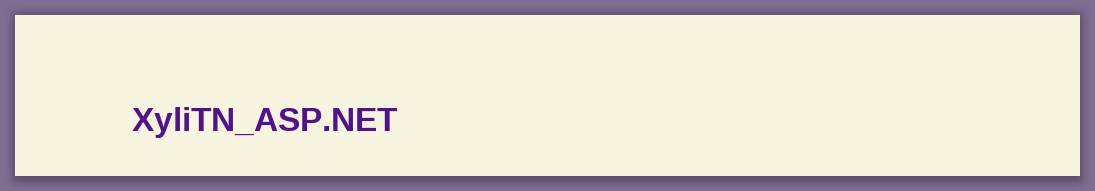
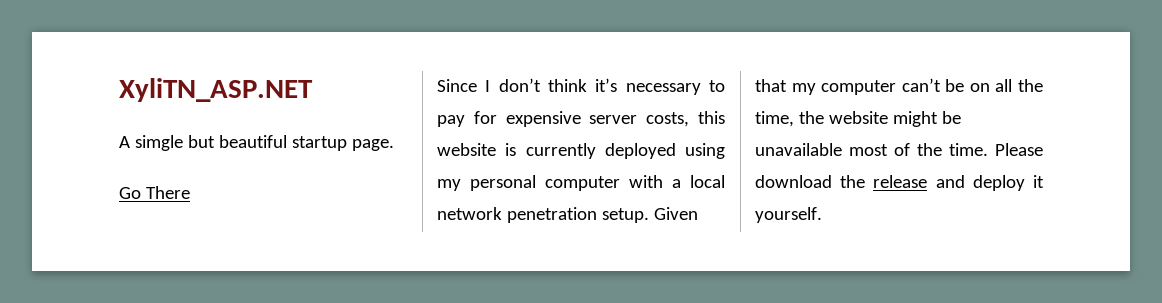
(398, 122) none -> [119,135,394,151] [119,186,190,199] [437,78,725,95] [437,111,725,127] [437,143,725,159] [437,175,725,191] [437,207,698,223] [755,78,1043,95] [755,111,961,127] [755,143,1043,156] [755,175,1044,191] [755,207,822,223] // A simgle but beautiful startup page. // Go There // Since I don’t think it’s necessary to pay for expensive server costs, this website is currently deployed using my personal computer with a local network penetration setup. Given that my computer can’t be on all the time, the website might be unavailable most of the time. Please download the release and deploy it yourself.

